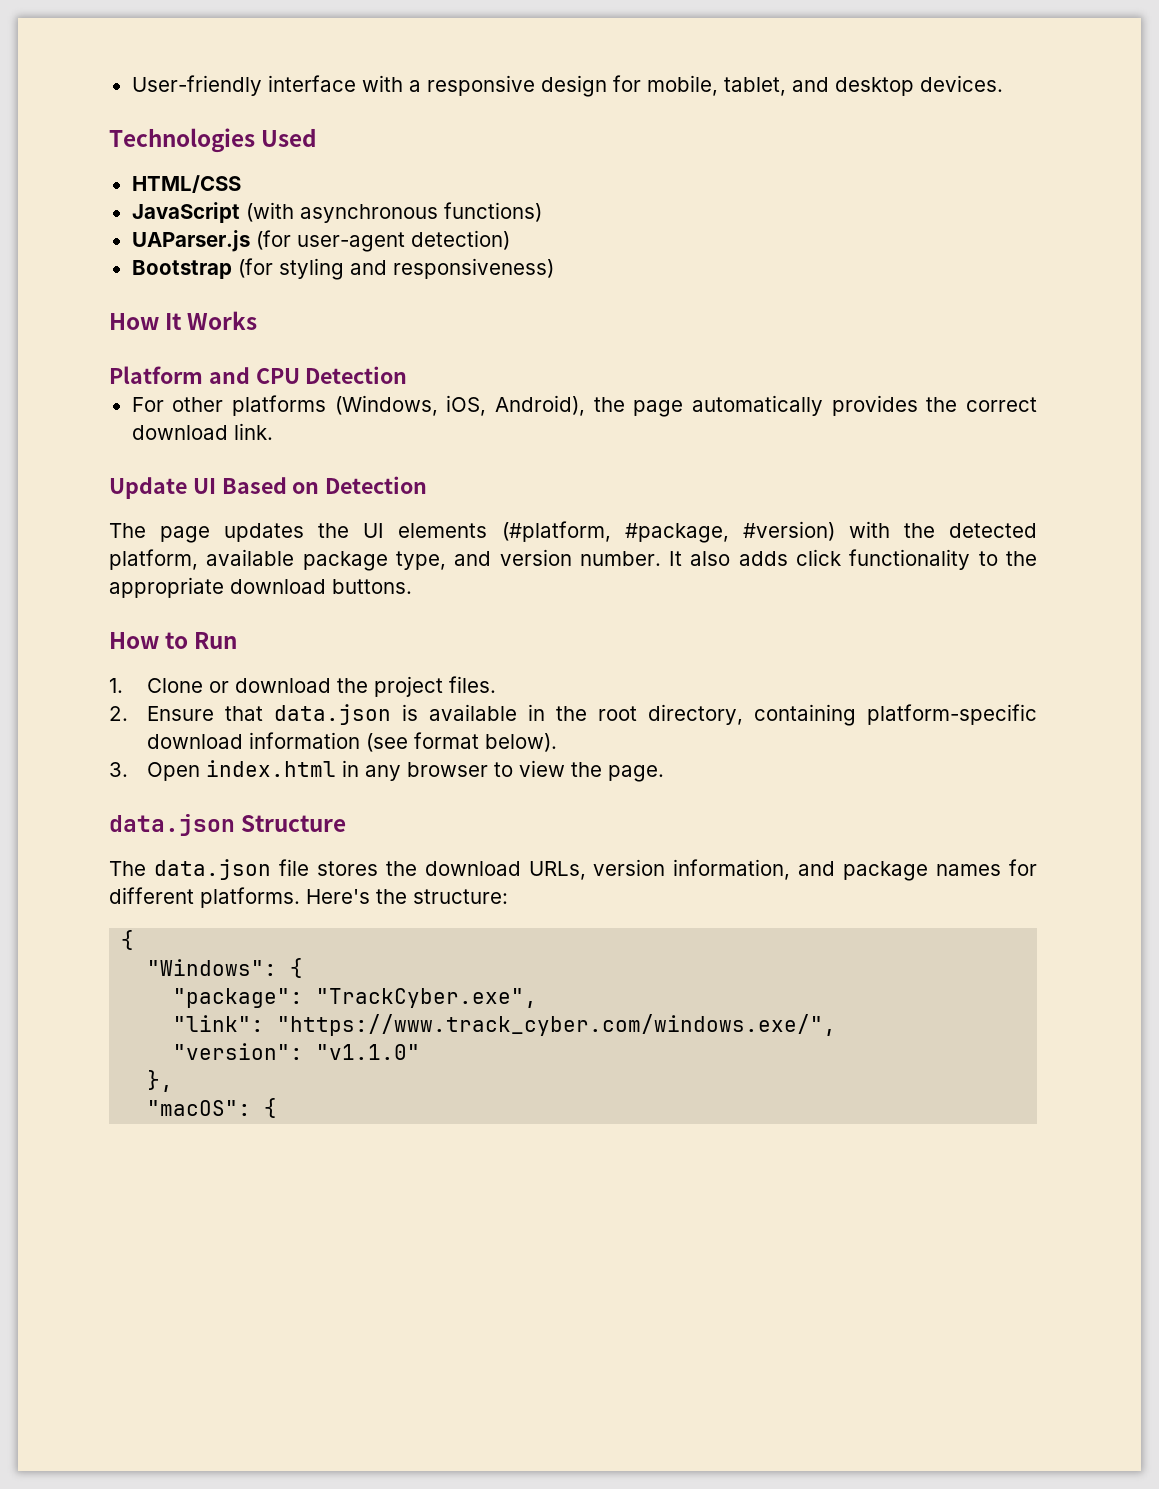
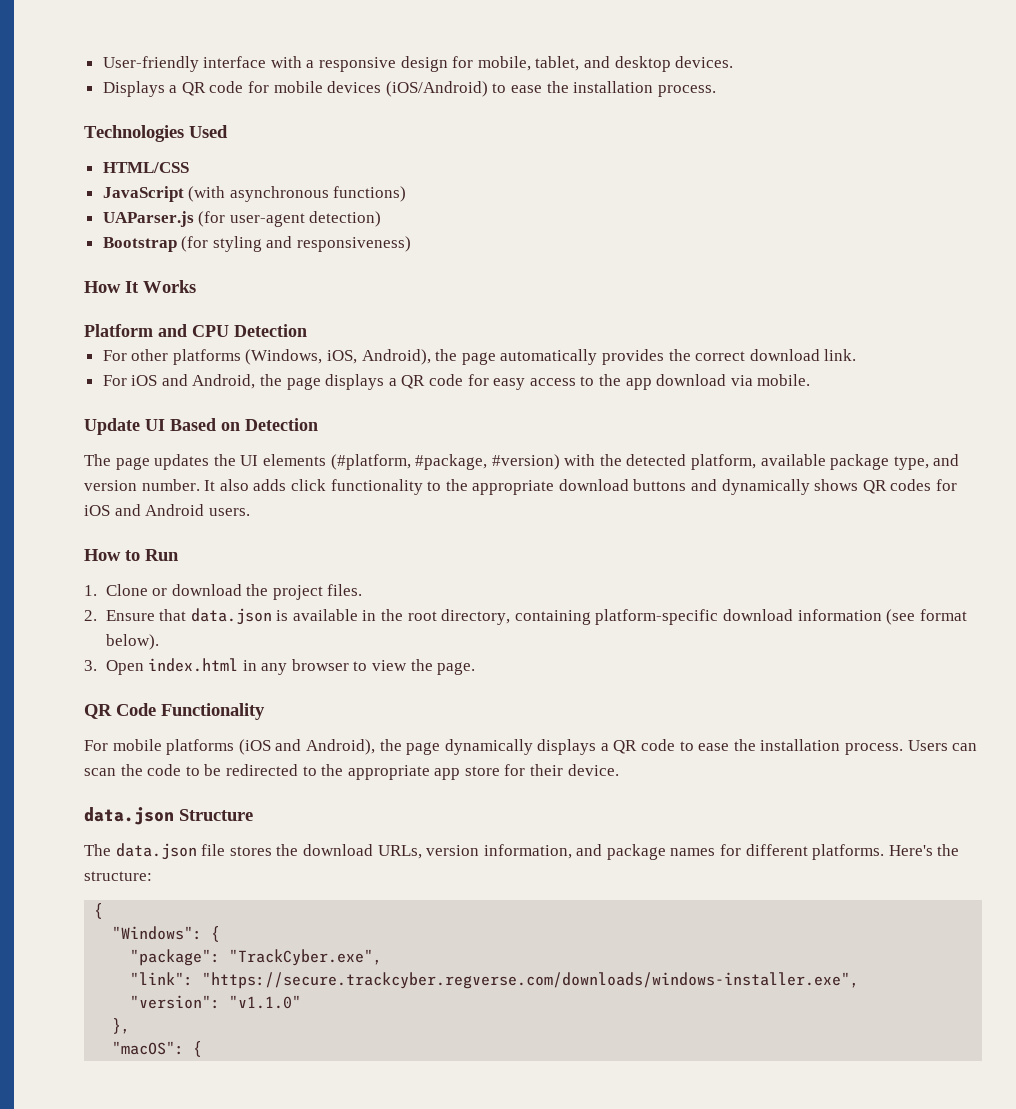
(1003, 83) none -> [102,81,716,97] // Displays a QR code for mobile devices (iOS/Android) to ease the installation process.
(273, 431) none -> [102,374,811,390] // For iOS and Android, the page displays a QR code for easy access to the app download via mobile.
[332,579,412,594] buttons. -> [633,479,958,495] [84,504,250,516] buttons and dynamically shows QR codes for iOS and Android users.
(664, 773) none -> [84,703,265,720] [84,739,978,755] [84,764,619,780] // QR Code Functionality // For mobile platforms (iOS and Android), the page dynamically displays a QR code to ease the installation process. Users can scan the code to be redirected to the appropriate app store for their device.
[277,1014,837,1036] "https://www.track_cyber.com/windows.exe/", -> [202,972,860,989] "https://secure.trackcyber.regverse.com/downloads/windows-installer.exe",

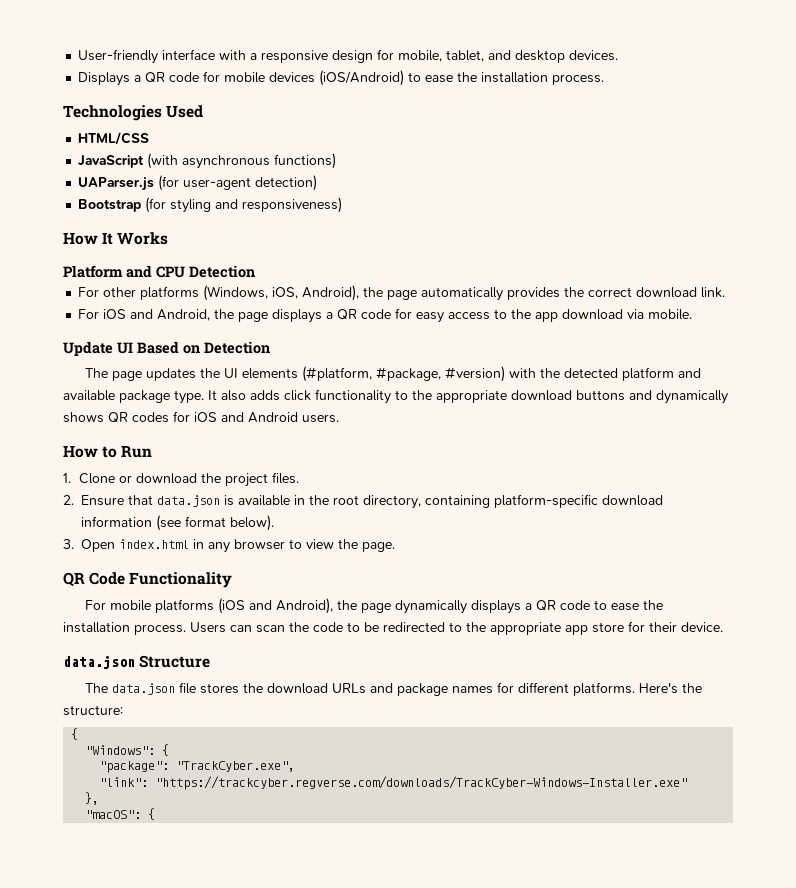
[691,454,960,470] [84,479,200,491] platform, available package type, and version number. -> [622,367,702,381] [63,390,204,404] platform and available package type.
[377,844,572,859] URLs, version information, -> [332,683,367,694] URLs
[202,972,860,989] [130,995,302,1009] "https://secure.trackcyber.regverse.com/downloads/windows-installer.exe", // "version": "v1.1.0" -> [155,776,688,790] "https://trackcyber.regverse.com/downloads/TrackCyber-Windows-Installer.exe"

